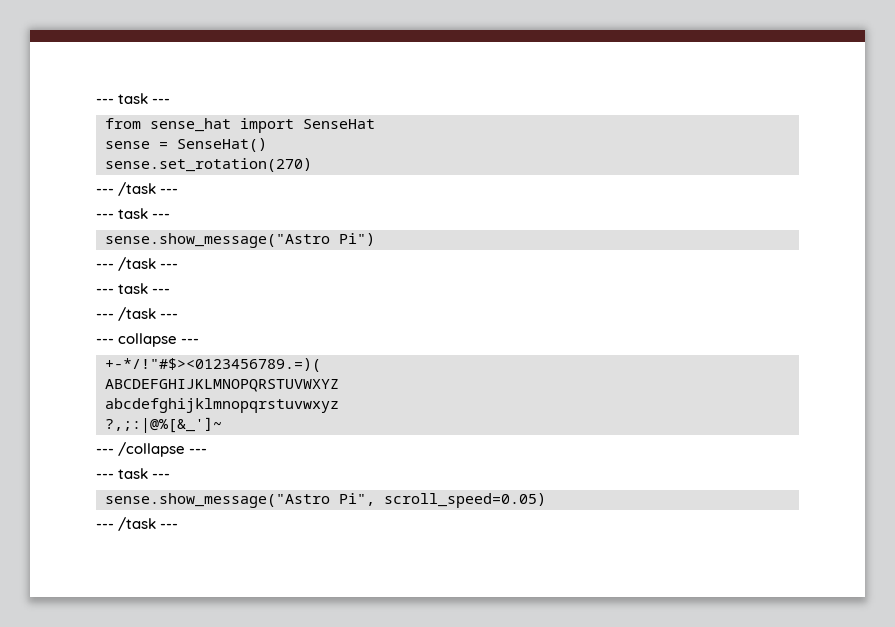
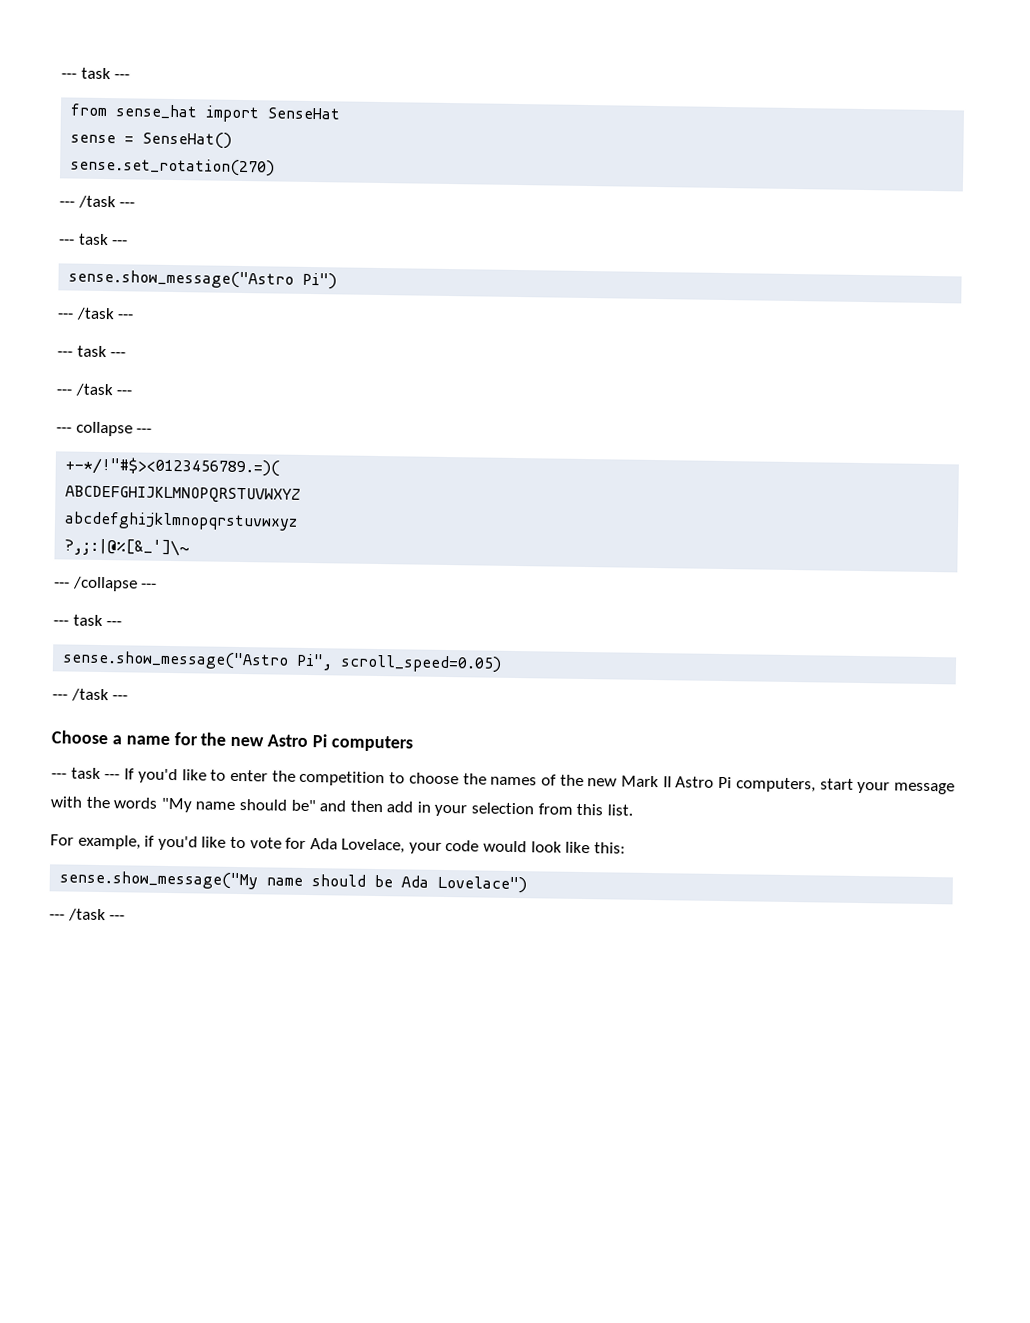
[105,417,222,433] ?,;:|@%[&_']~ -> [64,538,191,557] ?,;:|@%[&_']\~
(179, 526) none -> [51,730,413,752] [51,767,956,795] [50,796,633,817] [50,834,626,854] [59,870,528,894] [49,908,126,922] // Choose a name for the new Astro Pi computers // --- task --- If you'd like to enter the competition to choose the names of the new Mark II Astro Pi computers, start your message with the words "My name should be" and then add in your selection from this list. // For example, if you'd like to vote for Ada Lovelace, your code would look like this: // sense.show_message("My name should be Ada Lovelace") // --- /task ---

